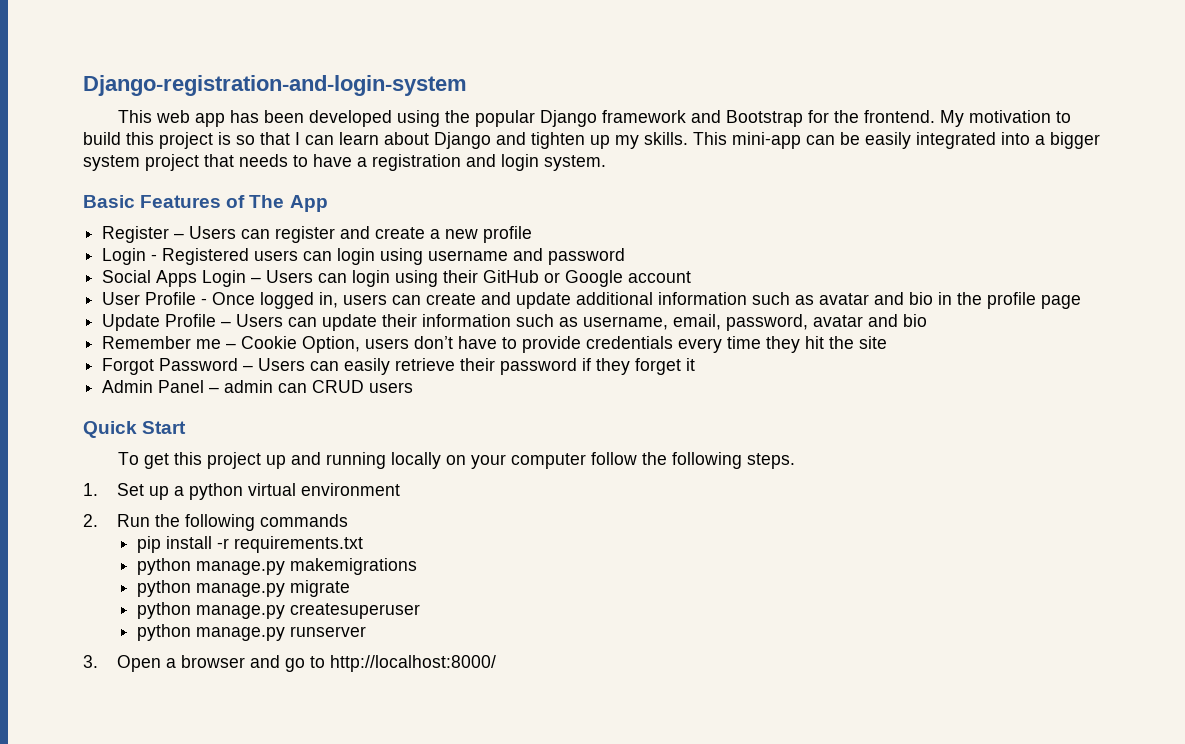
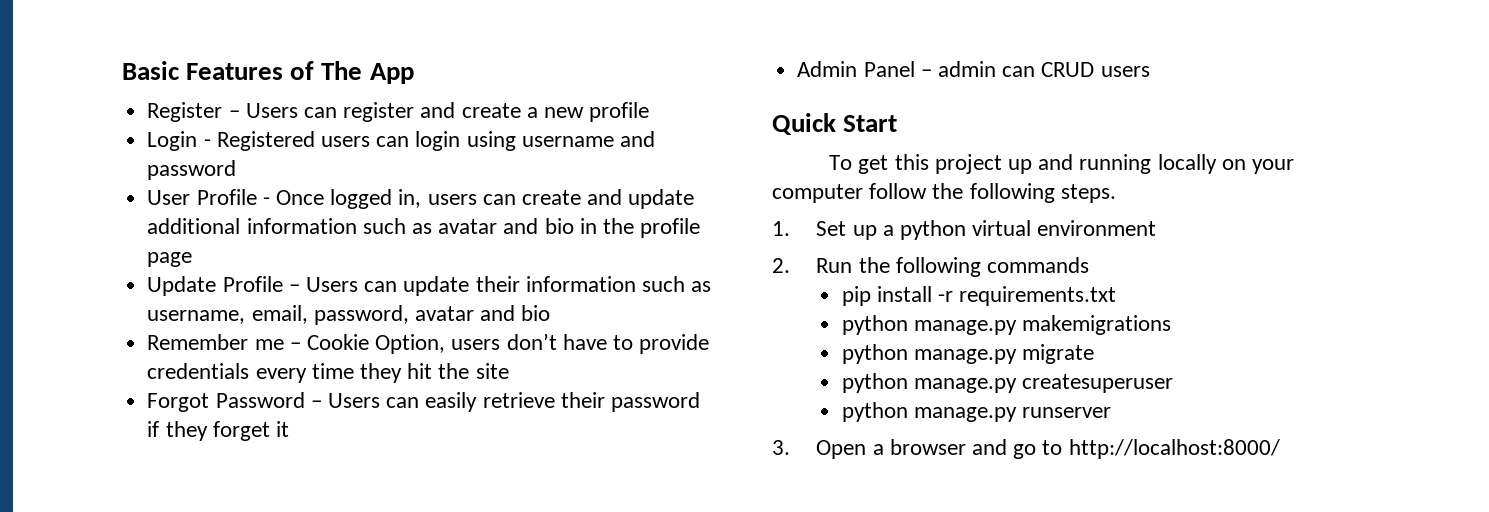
[83,75,467,96] [117,110,1071,127] [83,132,1100,149] [83,154,606,171] Django-registration-and-login-system // This web app has been developed using the popular Django framework and Bootstrap for the frontend. My motivation to build this project is so that I can learn about Django and tighten up my skills. This mini-app can be easily integrated into a bigger system project that needs to have a registration and login system. // -> (122, 70) none
[102,270,692,287] // Social Apps Login – Users can login using their GitHub or Google account -> (237, 170) none

